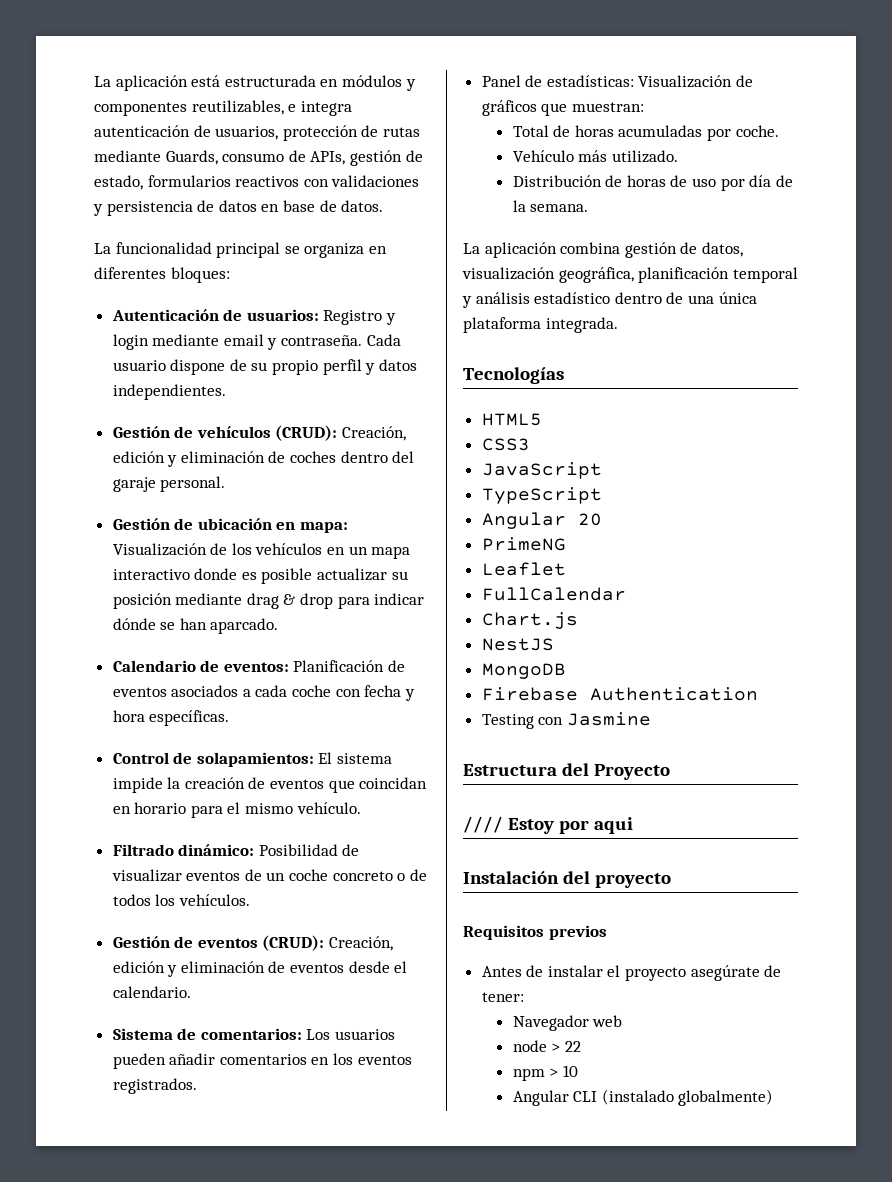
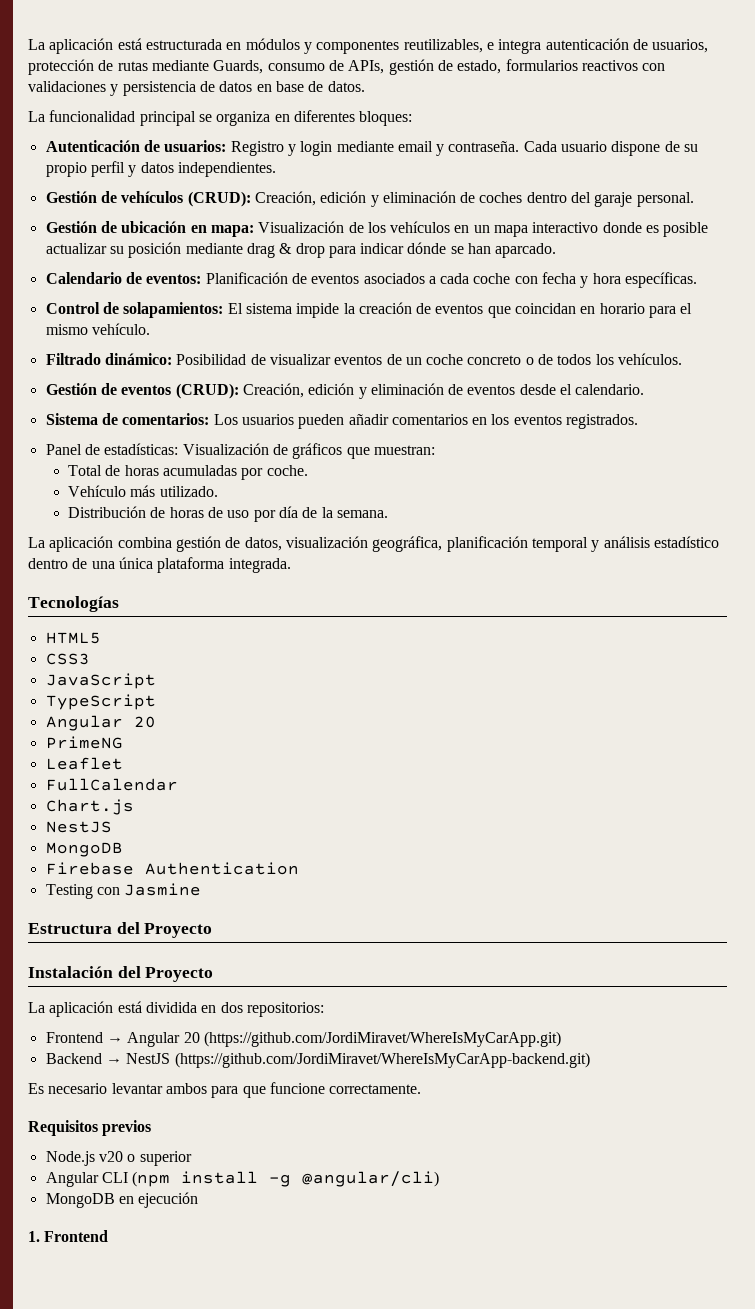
[463,816,633,834] [463,871,671,888] [463,925,607,940] [481,965,782,981] [481,992,524,1002] [512,1015,623,1031] [512,1040,581,1052] [512,1065,578,1081] [512,1089,774,1106] //// Estoy por aqui // Instalación del proyecto // Requisitos previos // Antes de instalar el proyecto asegúrate de tener: // Navegador web // node > 22 // npm > 10 // Angular CLI (instalado globalmente) -> [28,966,214,982] [28,1001,324,1017] [45,1031,561,1047] [45,1052,590,1068] [28,1082,422,1098] [28,1120,152,1136] [45,1151,192,1166] [45,1171,440,1187] [45,1192,199,1208] [28,1230,109,1242] Instalación del Proyecto // La aplicación está dividida en dos repositorios: // Frontend → Angular 20 (https://github.com/JordiMiravet/WhereIsMyCarApp.git) // Backend → NestJS (https://github.com/JordiMiravet/WhereIsMyCarApp-backend.git) // Es necesario levantar ambos para que funcione correctamente. // Requisitos previos // Node.js v20 o superior // Angular CLI (npm install -g @angular/cli) // MongoDB en ejecución // 1. Frontend

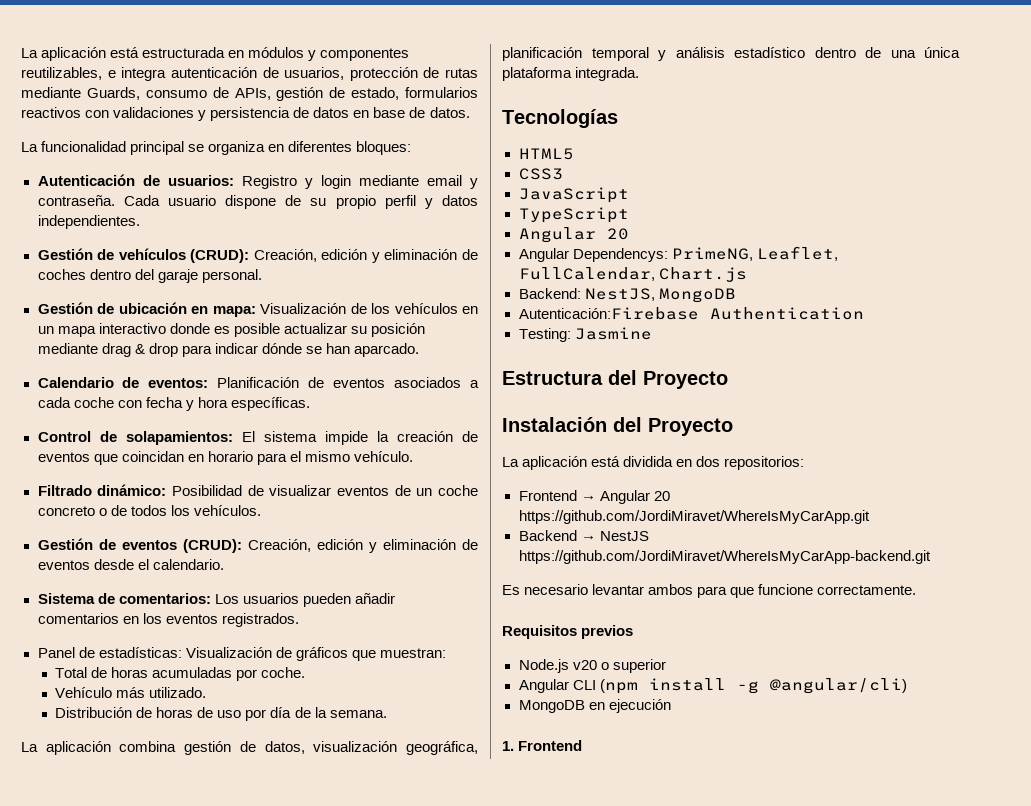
[45,736,123,749] [45,757,123,770] [45,778,178,791] PrimeNG // Leaflet // FullCalendar // -> [518,246,838,262] [518,267,655,281] Angular Dependencys: PrimeNG, Leaflet, FullCalendar,
[45,821,112,833] NestJS // -> [518,288,655,301] Backend: NestJS,
[45,862,134,875] Firebase -> [518,307,699,320] Autenticación:Firebase
[45,884,120,899] Testing con -> [518,328,571,342] Testing:
[203,1031,561,1047] (https://github.com/JordiMiravet/WhereIsMyCarApp.git) -> [518,510,870,524] https://github.com/JordiMiravet/WhereIsMyCarApp.git
[174,1052,590,1068] (https://github.com/JordiMiravet/WhereIsMyCarApp-backend.git) -> [518,550,931,564] https://github.com/JordiMiravet/WhereIsMyCarApp-backend.git

